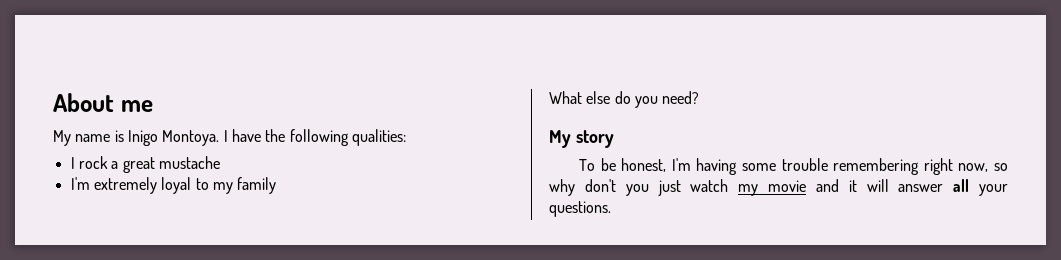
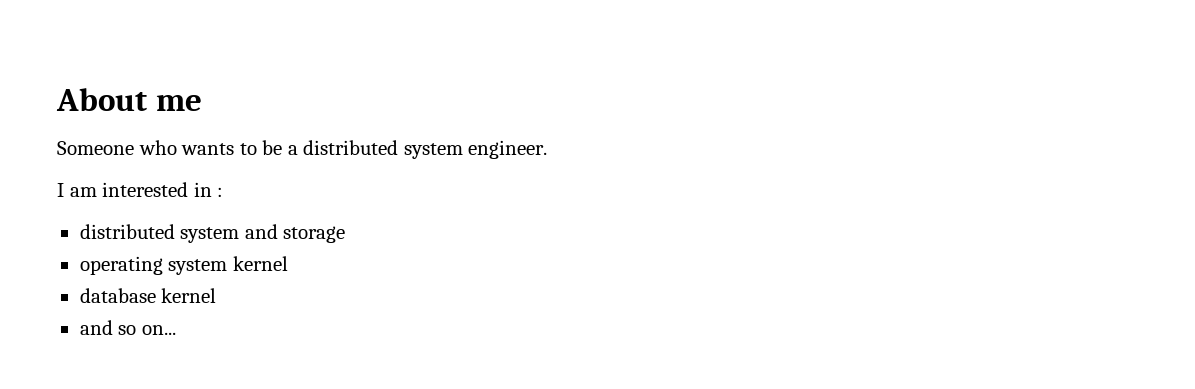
[53,129,406,146] [70,156,220,173] [70,177,277,194] [549,91,700,108] [549,130,614,148] [578,158,1008,175] [549,179,1008,196] [549,201,611,217] My name is Inigo Montoya. I have the following qualities: // I rock a great mustache // I'm extremely loyal to my family // What else do you need? // My story // To be honest, I'm having some trouble remembering right now, so why don't you just watch my movie and it will answer all your questions. -> [57,140,548,159] [57,182,224,197] [79,224,346,243] [79,256,288,275] [79,288,217,303] [79,320,176,335] Someone who wants to be a distributed system engineer. // I am interested in : // distributed system and storage // operating system kernel // database kernel // and so on...

